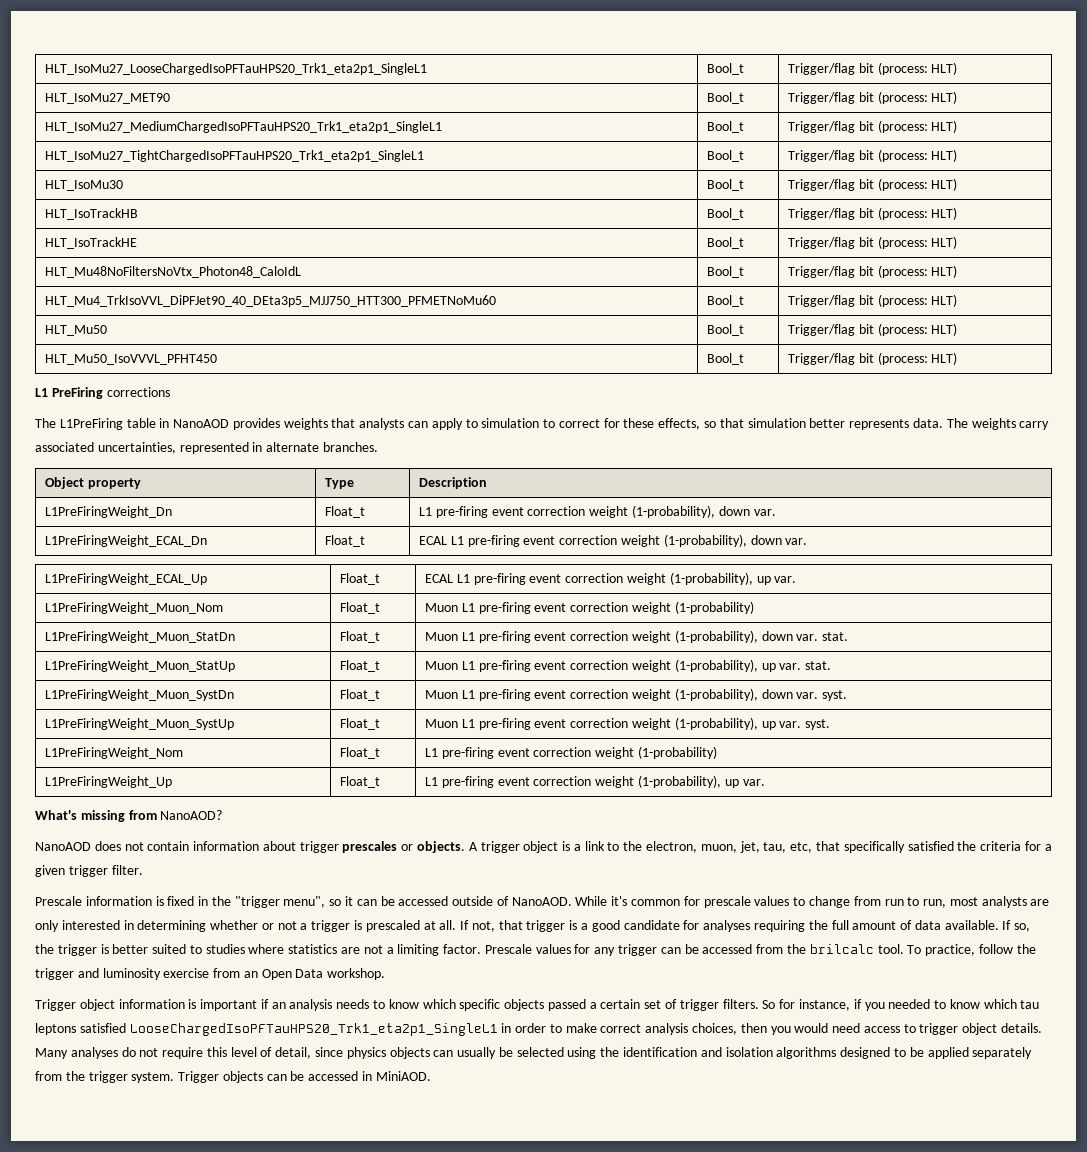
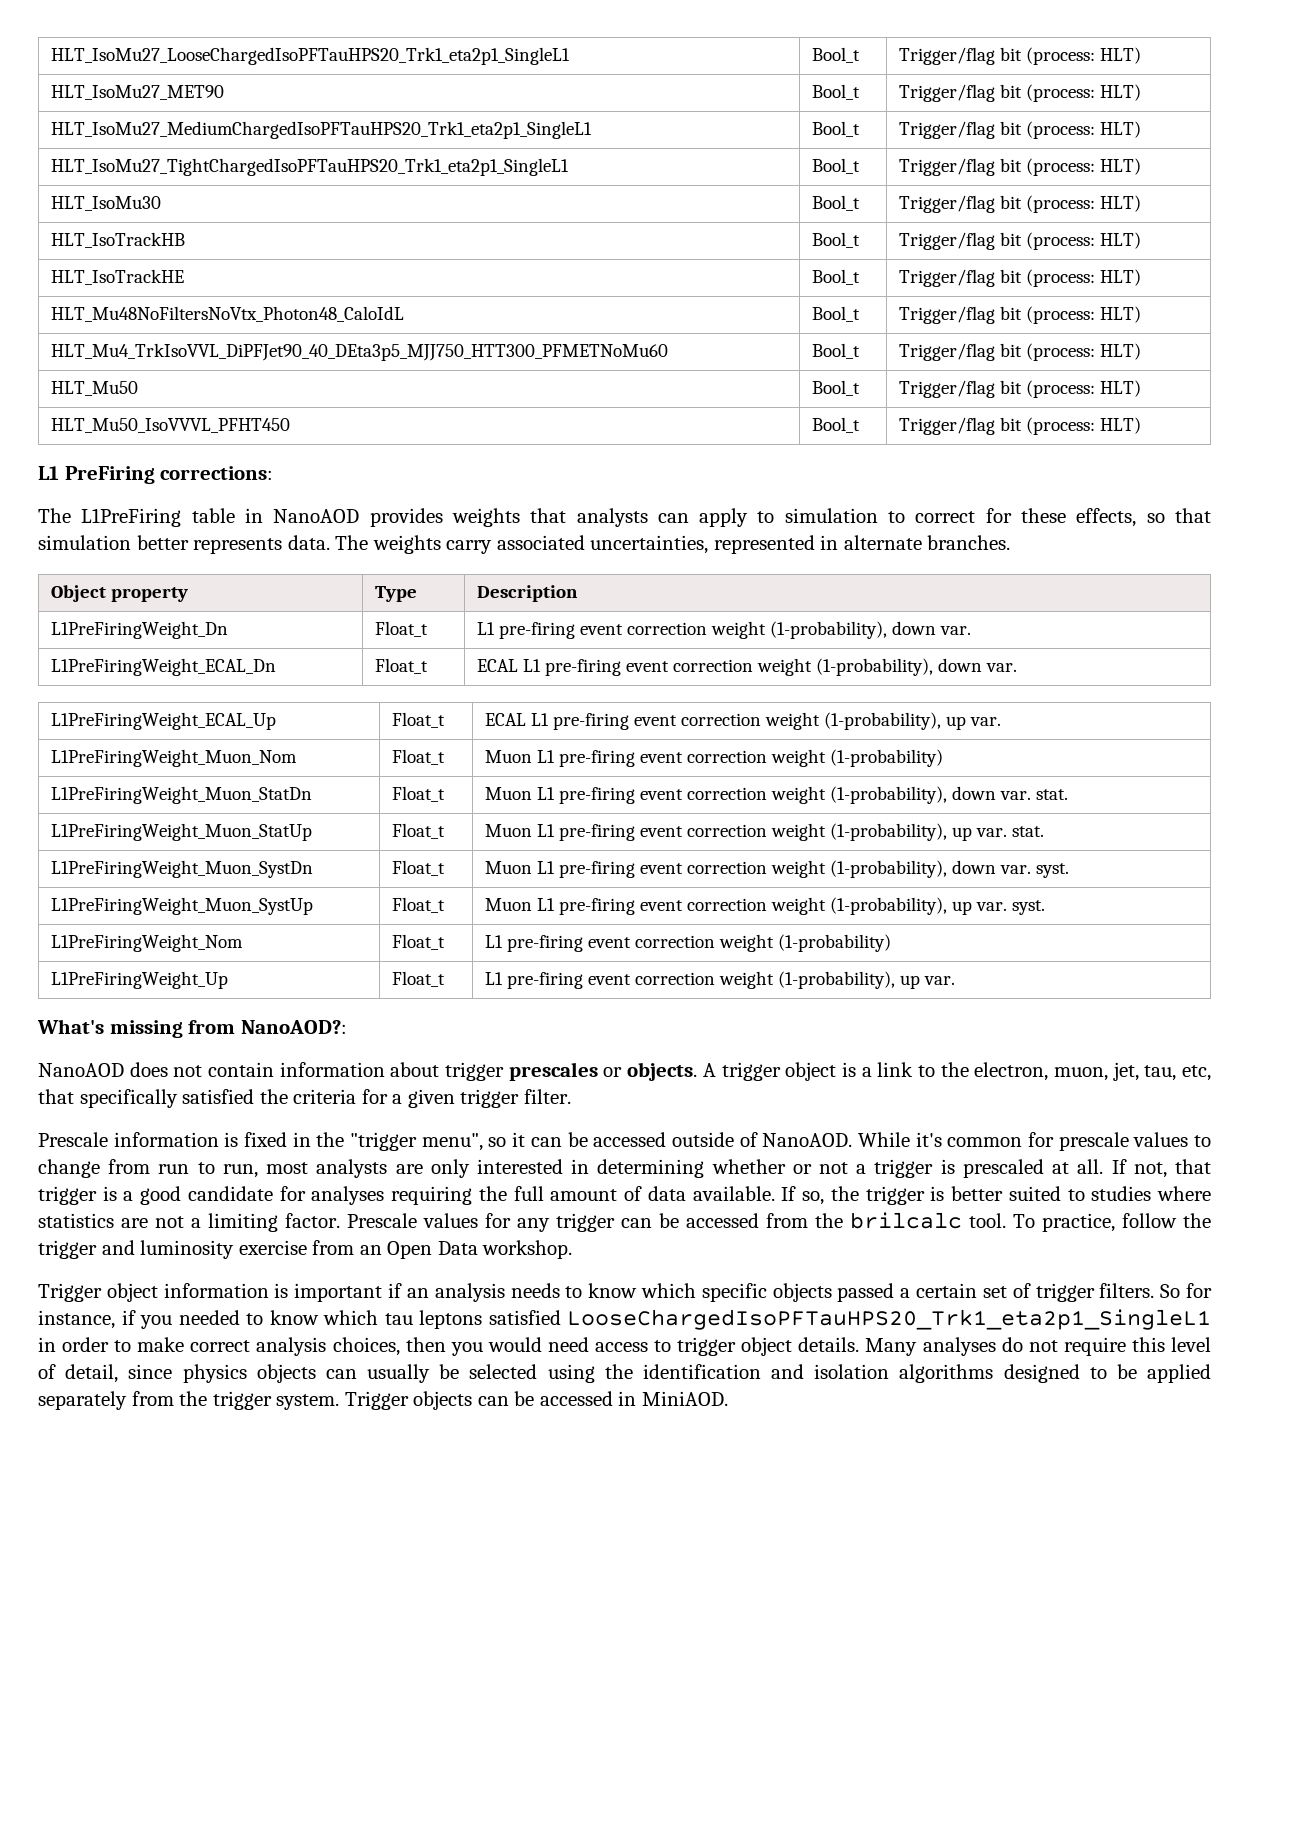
[106,387,170,397] corrections -> [160,466,274,480] corrections:
[160,810,223,820] NanoAOD? -> [240,1020,347,1034] NanoAOD?:

